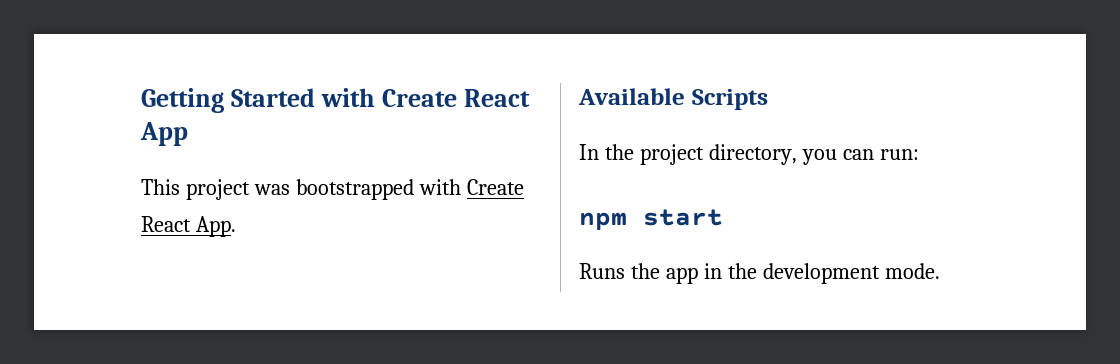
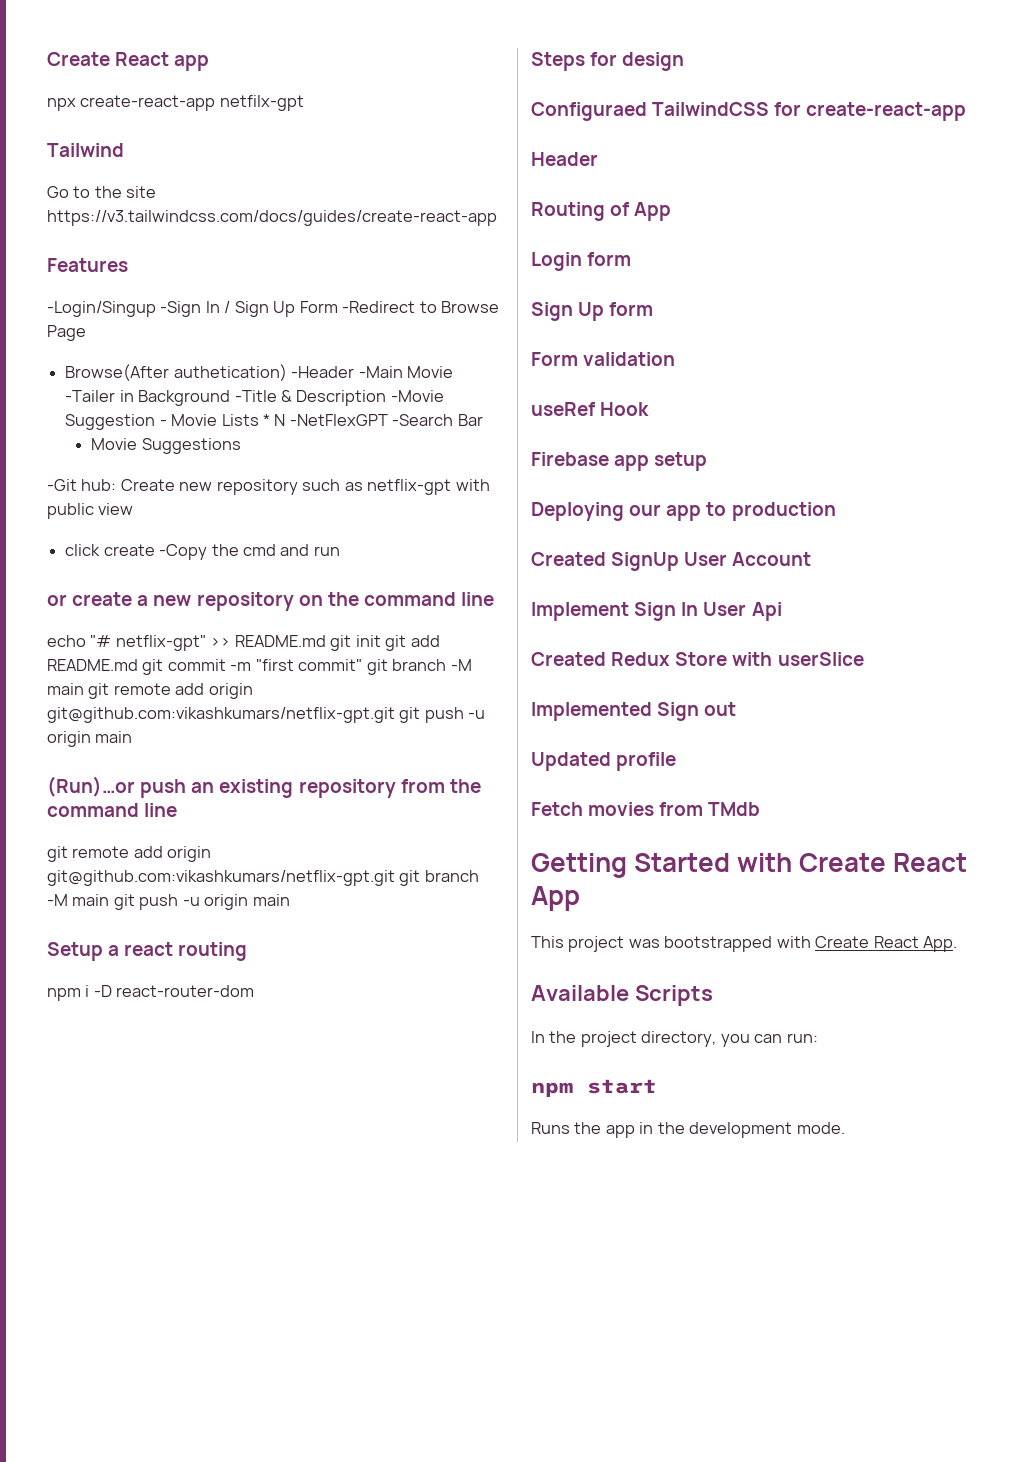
(141, 100) none -> [47,52,210,71] [47,95,304,111] [47,143,124,157] [47,186,157,198] [47,210,497,226] [47,258,128,272] [47,301,500,317] [47,325,86,341] [65,364,453,381] [65,390,444,406] [65,414,483,430] [91,438,241,454] [47,479,490,495] [47,503,134,519] [65,544,340,560] [47,592,495,611] [47,635,440,651] [47,659,472,675] [47,683,253,699] [47,707,486,723] [47,731,133,747] [47,776,481,798] [47,803,178,817] [47,846,212,862] [47,870,479,886] [47,894,290,910] [47,942,248,961] [47,985,255,1001] [531,52,685,71] [531,102,967,121] [531,152,598,166] [531,202,672,221] [531,252,632,271] [531,302,654,321] [531,352,676,366] [531,402,650,416] [531,452,708,471] [531,502,836,521] [531,552,812,571] [531,602,782,621] [531,652,864,666] [531,702,737,721] [531,752,677,771] [531,802,761,816] Create React app // npx create-react-app netfilx-gpt // Tailwind // Go to the site https://v3.tailwindcss.com/docs/guides/create-react-app // Features // -Login/Singup -Sign In / Sign Up Form -Redirect to Browse Page // Browse(After authetication) -Header -Main Movie -Tailer in Background -Title & Description -Movie Suggestion - Movie Lists * N -NetFlexGPT -Search Bar // Movie Suggestions // -Git hub: Create new repository such as netflix-gpt with public view // click create -Copy the cmd and run // or create a new repository on the command line // echo "# netflix-gpt" >> README.md git init git add README.md git commit -m "first commit" git branch -M main git remote add origin git@github.com:vikashkumars/netflix-gpt.git git push -u origin main // (Run)…or push an existing repository from the command line // git remote add origin git@github.com:vikashkumars/netflix-gpt.git git branch -M main git push -u origin main // Setup a react routing // npm i -D react-router-dom // Steps for design // Configuraed TailwindCSS for create-react-app // Header // Routing of App // Login form // Sign Up form // Form validation // useRef Hook // Firebase app setup // Deploying our app to production // Created SignUp User Account // Implement Sign In User Api // Created Redux Store with userSlice // Implemented Sign out // Updated profile // Fetch movies from TMdb //

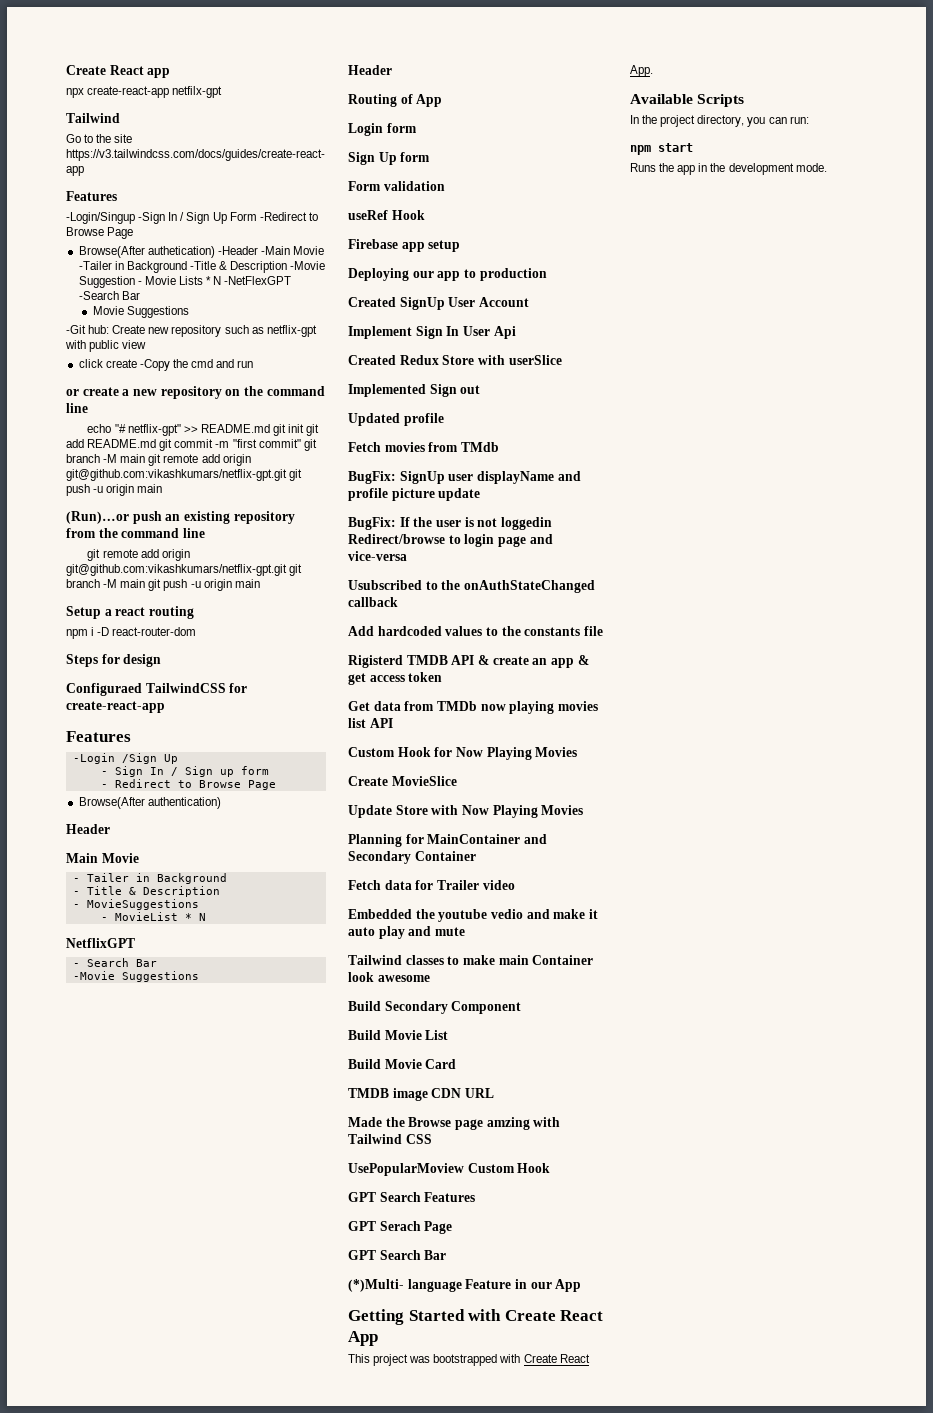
(967, 111) none -> [66,731,131,742] [72,753,178,764] [100,766,269,777] [100,779,276,790] [78,797,221,809] [66,824,110,834] [66,853,139,863] [72,873,227,884] [72,886,220,897] [72,899,199,910] [100,912,206,921] [66,938,135,948] [72,958,157,967] [72,971,199,982] // Features // -Login /Sign Up // - Sign In / Sign up form // - Redirect to Browse Page // Browse(After authentication) // Header // Main Movie // - Tailer in Background // - Title & Description // - MovieSuggestions // - MovieList * N // NetflixGPT // - Search Bar // -Movie Suggestions
(761, 809) none -> [348,471,581,484] [348,488,481,501] [348,517,552,530] [348,534,553,547] [348,551,407,561] [348,580,595,593] [348,597,398,607] [348,626,603,636] [348,655,589,668] [348,672,443,685] [348,701,598,714] [348,718,393,728] [348,747,578,760] [348,776,457,786] [348,805,584,818] [348,834,547,847] [348,851,476,864] [348,880,515,890] [348,909,598,922] [348,926,465,939] [348,955,594,965] [348,972,430,982] [348,1001,522,1014] [348,1030,449,1040] [348,1059,457,1069] [348,1088,494,1101] [348,1117,561,1130] [348,1134,432,1144] [348,1163,551,1176] [348,1192,476,1202] [348,1221,453,1234] [348,1250,447,1260] [348,1279,582,1292] // BugFix: SignUp user displayName and profile picture update // BugFix: If the user is not loggedin Redirect/browse to login page and vice-versa // Usubscribed to the onAuthStateChanged callback // Add hardcoded values to the constants file // Rigisterd TMDB API & create an app & get access token // Get data from TMDb now playing movies list API // Custom Hook for Now Playing Movies // Create MovieSlice // Update Store with Now Playing Movies // Planning for MainContainer and Secondary Container // Fetch data for Trailer video // Embedded the youtube vedio and make it auto play and mute // Tailwind classes to make main Container look awesome // Build Secondary Component // Build Movie List // Build Movie Card // TMDB image CDN URL // Made the Browse page amzing with Tailwind CSS // UsePopularMoview Custom Hook // GPT Search Features // GPT Serach Page // GPT Search Bar // (*)Multi- language Feature in our App

